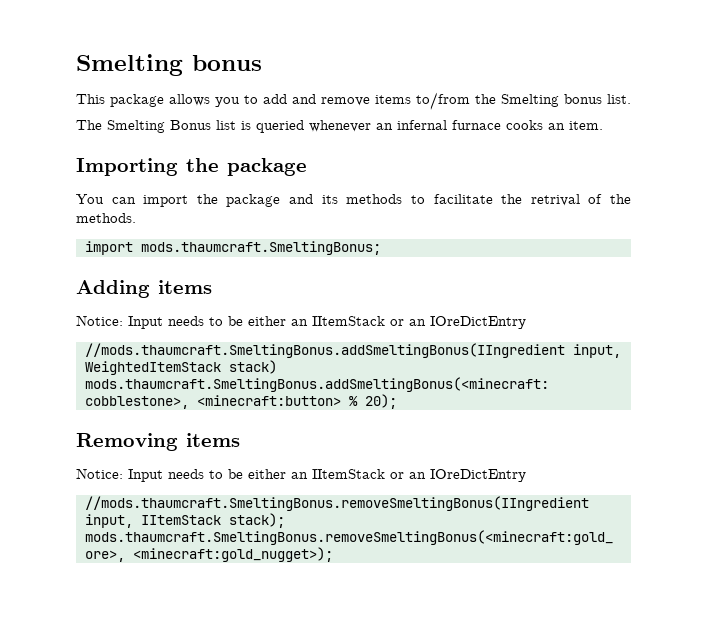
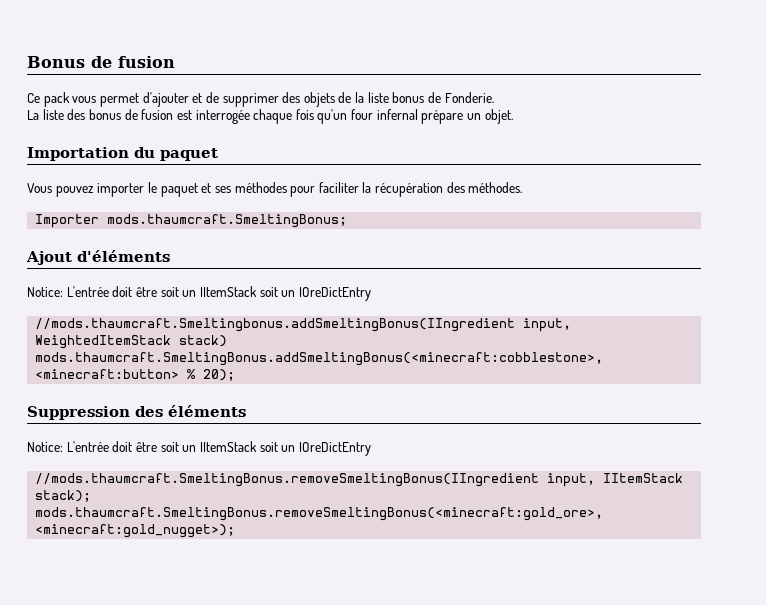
[76,54,262,76] [76,92,631,110] [76,120,603,133] [76,158,307,176] [76,194,632,207] [76,213,136,223] [85,241,133,255] Smelting bonus // This package allows you to add and remove items to/from the Smelting bonus list. // The Smelting Bonus list is queried whenever an infernal furnace cooks an item. // Importing the package // You can import the package and its methods to facilitate the retrival of the methods. // import -> [27,56,175,68] [27,92,494,107] [27,109,513,124] [27,147,218,161] [27,182,523,197] [35,214,100,228] Bonus de fusion // Ce pack vous permet d'ajouter et de supprimer des objets de la liste bonus de Fonderie. // La liste des bonus de fusion est interrogée chaque fois qu'un four infernal prépare un objet. // Importation du paquet // Vous pouvez importer le paquet et ses méthodes pour faciliter la récupération des méthodes. // Importer
[76,280,212,298] [76,315,526,329] [85,343,565,358] Adding items // Notice: Input needs to be either an IItemStack or an IOreDictEntry // //mods.thaumcraft.SmeltingBonus.addSmeltingBonus(IIngredient -> [26,250,170,265] [27,286,371,301] [35,318,516,332] Ajout d'éléments // Notice: L'entrée doit être soit un IItemStack soit un IOreDictEntry // //mods.thaumcraft.Smeltingbonus.addSmeltingBonus(IIngredient
[76,433,240,451] [76,468,426,482] Removing items // Notice: Input needs to be either an IItemStack or an -> [27,405,246,420] [27,441,296,452] Suppression des éléments // Notice: L'entrée doit être soit un IItemStack soit un

